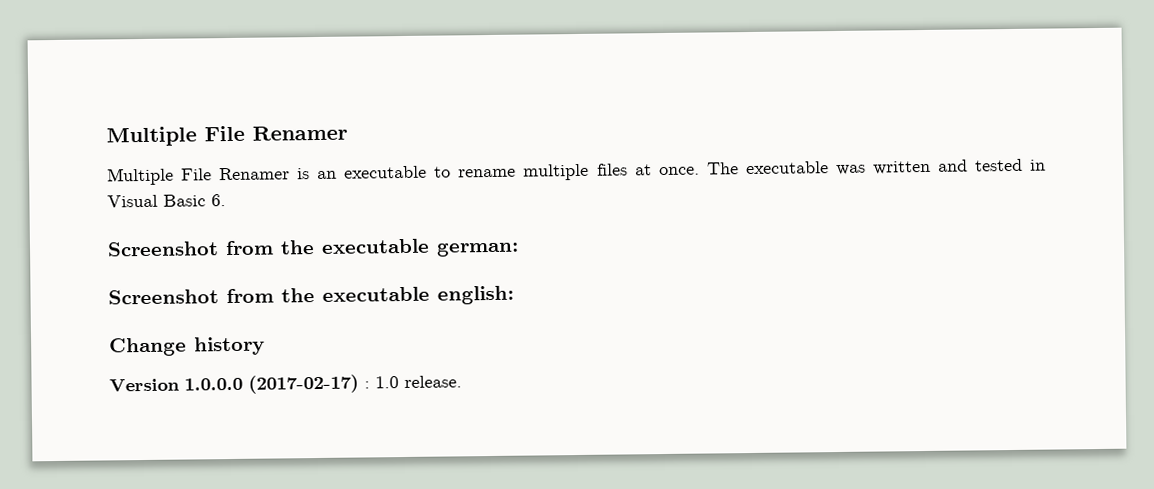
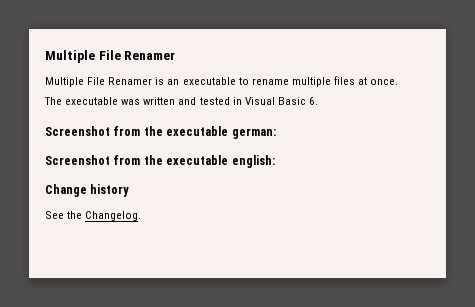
[109,374,462,394] Version 1.0.0.0 (2017-02-17) : 1.0 release. -> [45,211,142,221] See the Changelog.

